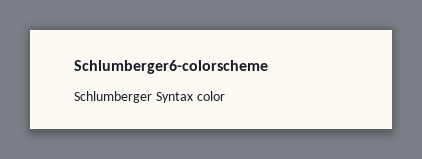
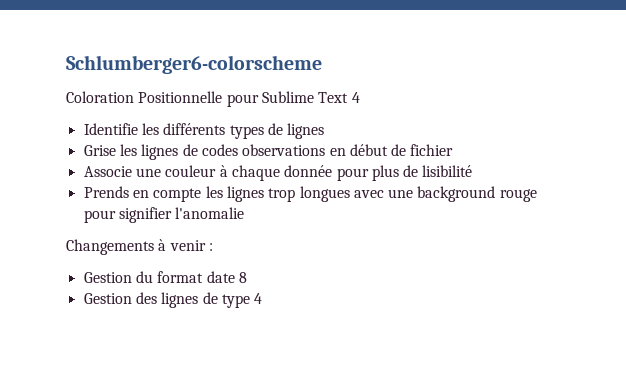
[74,91,225,103] Schlumberger Syntax color -> [66,91,360,107] [83,123,325,139] [83,144,454,160] [83,165,473,181] [83,186,537,202] [83,207,245,223] [66,239,213,255] [83,271,247,283] [83,292,263,308] Coloration Positionnelle pour Sublime Text 4 // Identifie les différents types de lignes // Grise les lignes de codes observations en début de fichier // Associe une couleur à chaque donnée pour plus de lisibilité // Prends en compte les lignes trop longues avec une background rouge pour signifier l'anomalie // Changements à venir : // Gestion du format date 8 // Gestion des lignes de type 4

